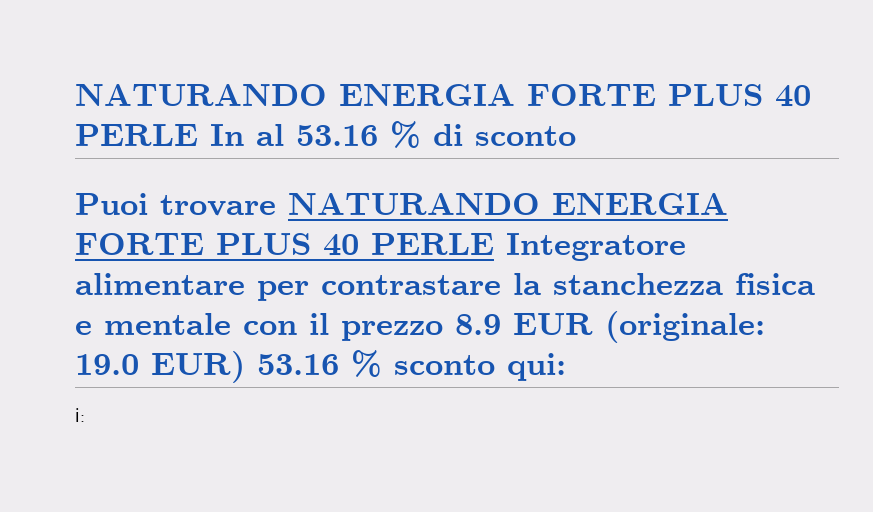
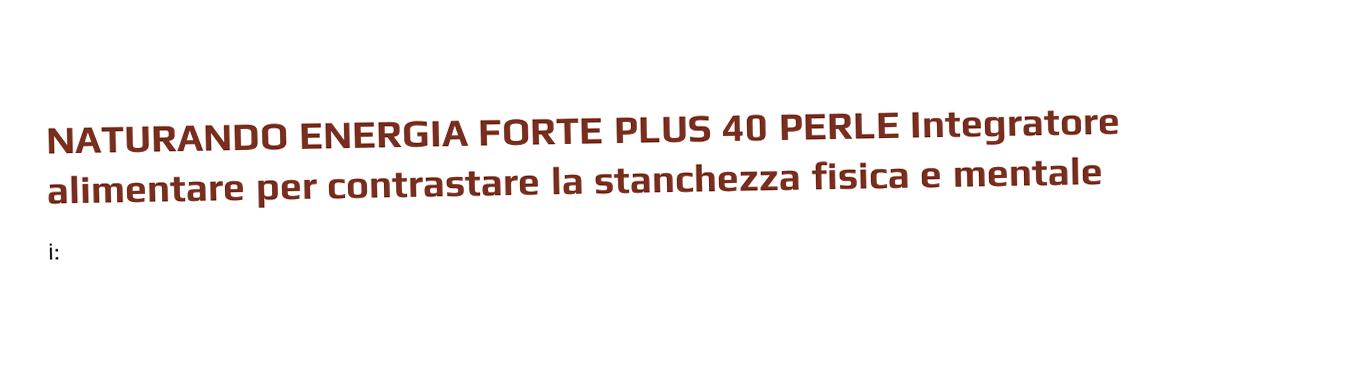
[75,84,811,107] [75,121,576,148] [75,193,728,216] [75,233,494,256] NATURANDO ENERGIA FORTE PLUS 40 PERLE In al 53.16 % di sconto // Puoi trovare NATURANDO ENERGIA FORTE PLUS 40 PERLE -> [45,111,901,155] NATURANDO ENERGIA FORTE PLUS 40 PERLE
[243,311,765,343] [75,350,566,383] con il prezzo 8.9 EUR (originale: 19.0 EUR) 53.16 % sconto qui: -> (1104, 172) none

